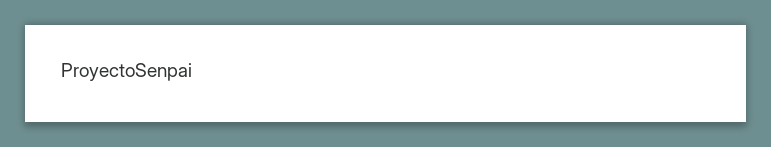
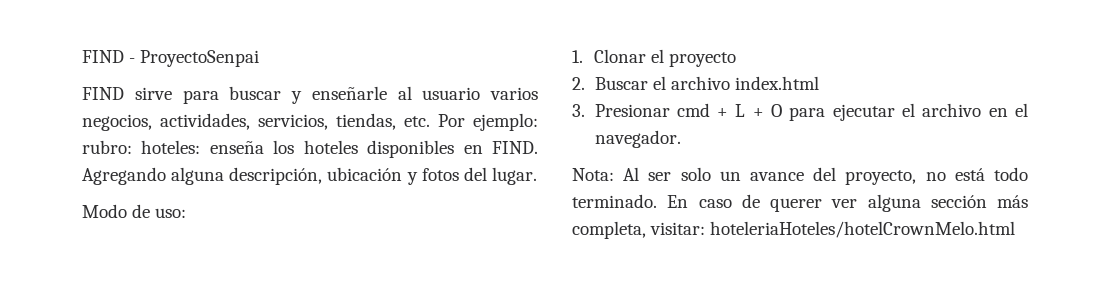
(61, 72) none -> [82,50,136,63] FIND -
(192, 72) none -> [82,86,538,104] [82,113,538,131] [82,140,538,158] [82,167,537,185] [82,204,187,218] [572,49,737,67] [572,76,819,90] [572,103,1028,121] [594,130,681,148] [572,167,1028,185] [572,194,1028,212] [572,221,1016,239] // FIND sirve para buscar y enseñarle al usuario varios negocios, actividades, servicios, tiendas, etc. Por ejemplo: rubro: hoteles: enseña los hoteles disponibles en FIND. Agregando alguna descripción, ubicación y fotos del lugar. // Modo de uso: // 1. Clonar el proyecto // 2. Buscar el archivo index.html // 3. Presionar cmd + L + O para ejecutar el archivo en el navegador. // Nota: Al ser solo un avance del proyecto, no está todo terminado. En caso de querer ver alguna sección más completa, visitar: hoteleriaHoteles/hotelCrownMelo.html

